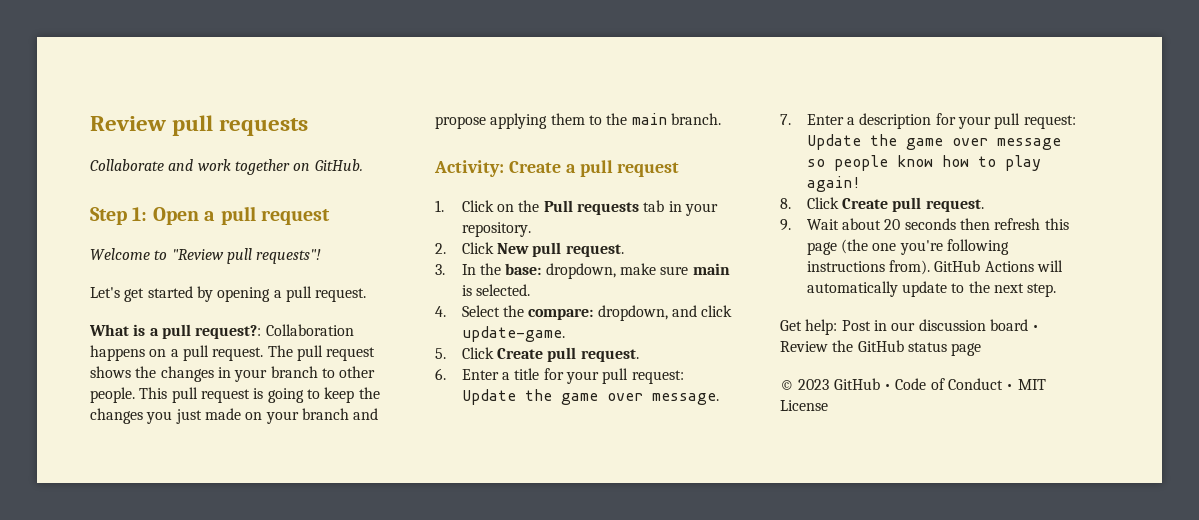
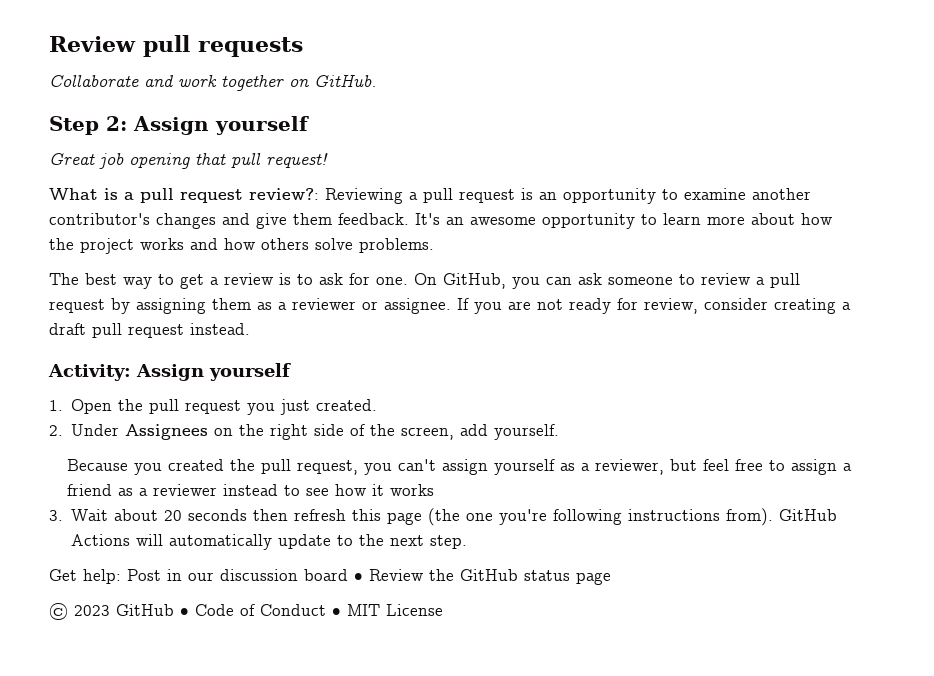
[132,206,330,225] [90,248,322,264] [90,286,367,302] [89,324,354,339] [90,345,376,361] [90,366,376,382] [90,387,380,403] [90,408,379,424] [435,113,721,129] [434,160,680,177] [435,200,719,216] [461,222,531,237] [435,242,624,257] [435,263,730,279] [461,284,531,296] [435,305,733,321] [461,326,565,342] [435,347,639,362] [435,368,684,384] [461,389,719,405] [780,113,1076,129] [806,134,1061,150] [806,155,1041,171] [806,176,861,192] [780,197,984,212] [780,219,791,231] 1: Open a pull request // Welcome to "Review pull requests"! // Let's get started by opening a pull request. // What is a pull request?: Collaboration happens on a pull request. The pull request shows the changes in your branch to other people. This pull request is going to keep the changes you just made on your branch and propose applying them to the main branch. // Activity: Create a pull request // 1. Click on the Pull requests tab in your repository. // 2. Click New pull request. // 3. In the base: dropdown, make sure main is selected. // 4. Select the compare: dropdown, and click update-game. // 5. Click Create pull request. // 6. Enter a title for your pull request: Update the game over message. // 7. Enter a description for your pull request: Update the game over message so people know how to play again! // 8. Click Create pull request. // 9. -> [106,116,309,135] [49,153,328,169] [49,188,811,204] [49,213,833,229] [49,238,434,254] [49,273,800,289] [49,298,851,314] [49,323,250,338] [48,363,291,381] [49,399,378,415] [49,424,560,440] [67,459,853,475] [67,484,435,496] [49,510,63,521] 2: Assign yourself // Great job opening that pull request! // What is a pull request review?: Reviewing a pull request is an opportunity to examine another contributor's changes and give them feedback. It's an awesome opportunity to learn more about how the project works and how others solve problems. // The best way to get a review is to ask for one. On GitHub, you can ask someone to review a pull request by assigning them as a reviewer or assignee. If you are not ready for review, consider creating a draft pull request instead. // Activity: Assign yourself // 1. Open the pull request you just created. // 2. Under Assignees on the right side of the screen, add yourself. // Because you created the pull request, you can't assign yourself as a reviewer, but feel free to assign a friend as a reviewer instead to see how it works // 3.

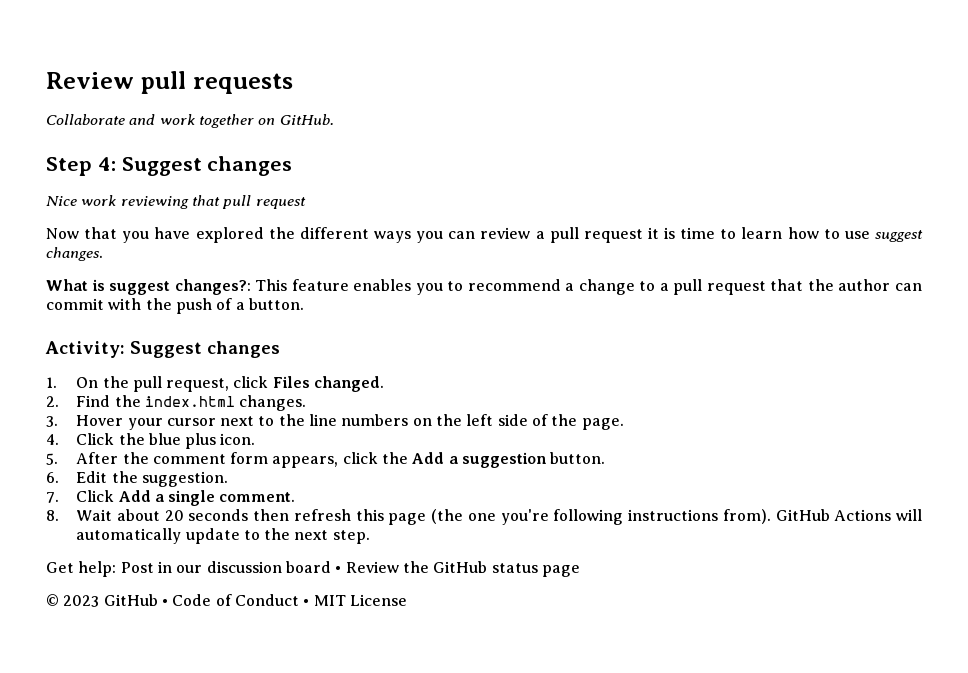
[106,116,309,135] [49,153,328,169] [49,188,811,204] [49,213,833,229] [49,238,434,254] [49,273,800,289] [49,298,851,314] [49,323,250,338] 2: Assign yourself // Great job opening that pull request! // What is a pull request review?: Reviewing a pull request is an opportunity to examine another contributor's changes and give them feedback. It's an awesome opportunity to learn more about how the project works and how others solve problems. // The best way to get a review is to ask for one. On GitHub, you can ask someone to review a pull request by assigning them as a reviewer or assignee. If you are not ready for review, consider creating a draft pull request instead. -> [97,156,293,176] [46,195,306,209] [46,227,923,243] [46,247,103,261] [46,279,922,295] [46,298,304,314] 4: Suggest changes // Nice work reviewing that pull request // Now that you have explored the different ways you can review a pull request it is time to learn how to use suggest changes. // What is suggest changes?: This feature enables you to recommend a change to a pull request that the author can commit with the push of a button.
[136,363,291,381] Assign yourself -> [130,341,280,358] Suggest changes
[71,399,378,415] [49,424,209,440] Open the pull request you just created. // 2. Under Assignees -> [76,376,385,392] [46,395,307,411] [46,414,409,430] On the pull request, click Files changed. // 2. Find the index.html changes. // 3. Hover your cursor next to the line numbers
[270,424,309,440] right -> [466,414,494,426] left
[401,424,560,440] [67,459,853,475] [67,484,435,496] [49,510,63,521] screen, add yourself. // Because you created the pull request, you can't assign yourself as a reviewer, but feel free to assign a friend as a reviewer instead to see how it works // 3. -> [581,418,624,430] [46,433,256,449] [46,452,606,468] [46,471,228,487] [46,490,296,506] [46,510,59,521] page. // 4. Click the blue plus icon. // 5. After the comment form appears, click the Add a suggestion button. // 6. Edit the suggestion. // 7. Click Add a single comment. // 8.

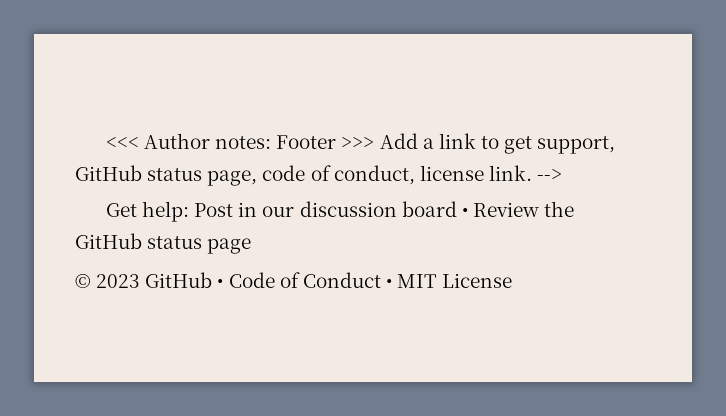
[46,71,293,94] [46,114,334,128] [46,156,293,176] [46,195,306,209] [46,227,923,243] [46,247,103,261] [46,279,922,295] [46,298,304,314] [45,341,280,358] [46,376,385,392] [46,395,307,411] [46,414,624,430] [46,433,256,449] [46,452,606,468] [46,471,228,487] [46,490,296,506] [46,509,922,525] [76,528,370,544] Review pull requests // Collaborate and work together on GitHub. // Step 4: Suggest changes // Nice work reviewing that pull request // Now that you have explored the different ways you can review a pull request it is time to learn how to use suggest changes. // What is suggest changes?: This feature enables you to recommend a change to a pull request that the author can commit with the push of a button. // Activity: Suggest changes // 1. On the pull request, click Files changed. // 2. Find the index.html changes. // 3. Hover your cursor next to the line numbers on the left side of the page. // 4. Click the blue plus icon. // 5. After the comment form appears, click the Add a suggestion button. // 6. Edit the suggestion. // 7. Click Add a single comment. // 8. Wait about 20 seconds then refresh this page (the one you're following instructions from). GitHub Actions will automatically update to the next step. -> [105,133,616,154] [75,165,563,186] <<< Author notes: Footer >>> Add a link to get support, GitHub status page, code of conduct, license link. -->

